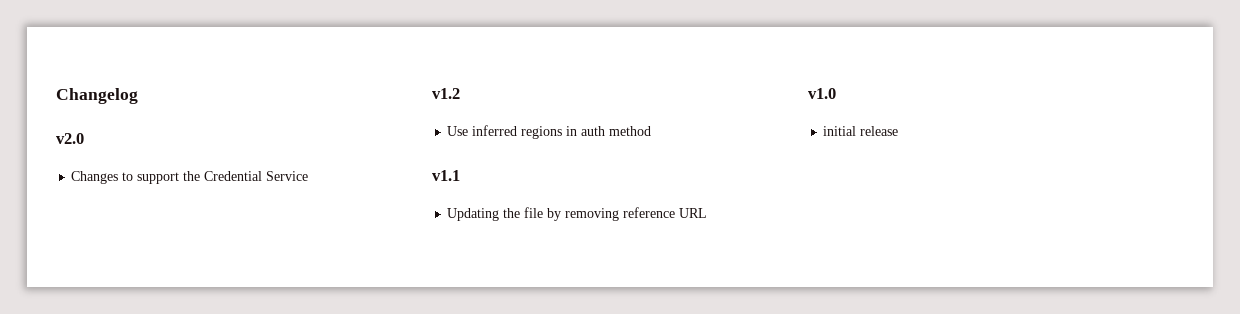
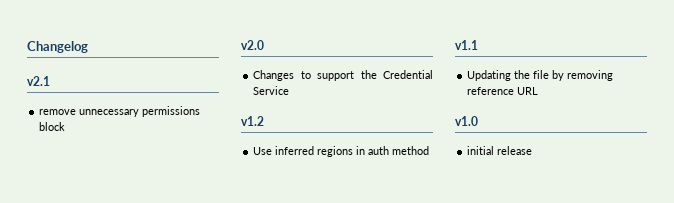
(138, 96) none -> [27,76,50,86] [39,106,201,117] [39,122,66,131] // v2.1 // remove unnecessary permissions block

